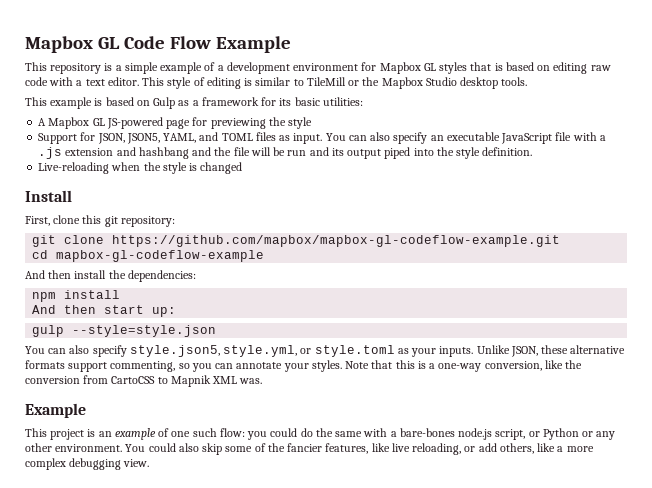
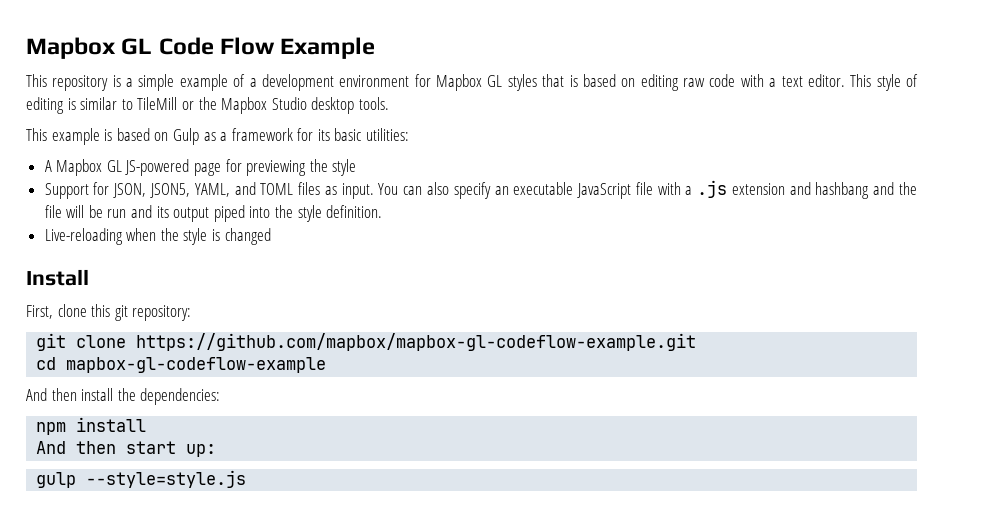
[72,325,217,337] [25,345,626,357] [25,360,583,372] [25,375,263,387] [25,403,86,418] [25,428,616,440] [25,443,594,455] [25,458,150,470] --style=style.json // You can also specify style.json5, style.yml, or style.toml as your inputs. Unlike JSON, these alternative formats support commenting, so you can annotate your styles. Note that this is a one-way conversion, like the conversion from CartoCSS to Mapnik XML was. // Example // This project is an example of one such flow: you could do the same with a bare-bones node.js script, or Python or any other environment. You could also skip some of the fancier features, like live reloading, or add others, like a more complex debugging view. -> [86,470,247,488] --style=style.js

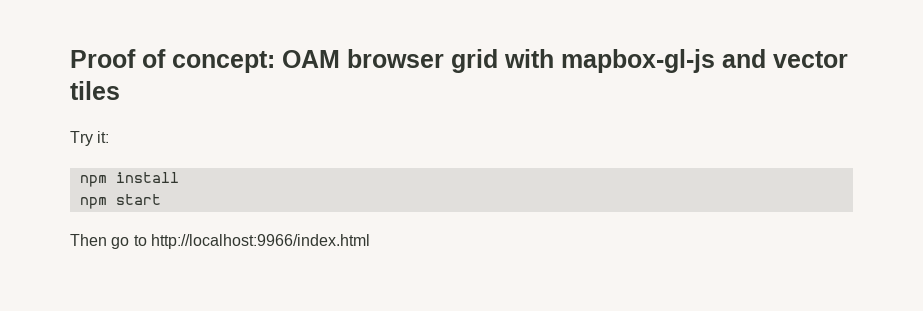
[26,37,376,59] [26,74,918,91] [26,97,389,114] [26,128,410,145] [44,159,357,176] [44,180,917,199] [44,205,383,222] [44,228,271,245] [26,269,89,286] [26,304,192,321] [36,333,697,351] [36,357,327,373] [26,388,221,405] Mapbox GL Code Flow Example // This repository is a simple example of a development environment for Mapbox GL styles that is based on editing raw code with a text editor. This style of editing is similar to TileMill or the Mapbox Studio desktop tools. // This example is based on Gulp as a framework for its basic utilities: // A Mapbox GL JS-powered page for previewing the style // Support for JSON, JSON5, YAML, and TOML files as input. You can also specify an executable JavaScript file with a .js extension and hashbang and the file will be run and its output piped into the style definition. // Live-reloading when the style is changed // Install // First, clone this git repository: // git clone https://github.com/mapbox/mapbox-gl-codeflow-example.git // cd mapbox-gl-codeflow-example // And then install the dependencies: -> [70,49,848,73] [70,81,120,100] [70,131,110,146] Proof of concept: OAM browser grid with mapbox-gl-js and vector tiles // Try it:
[36,441,117,454] And then -> [79,197,107,209] npm
[186,444,217,457] [36,470,247,488] up: // gulp --style=style.js -> [70,234,370,249] // Then go to http://localhost:9966/index.html

